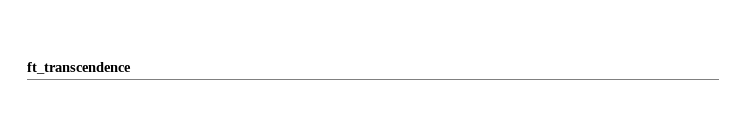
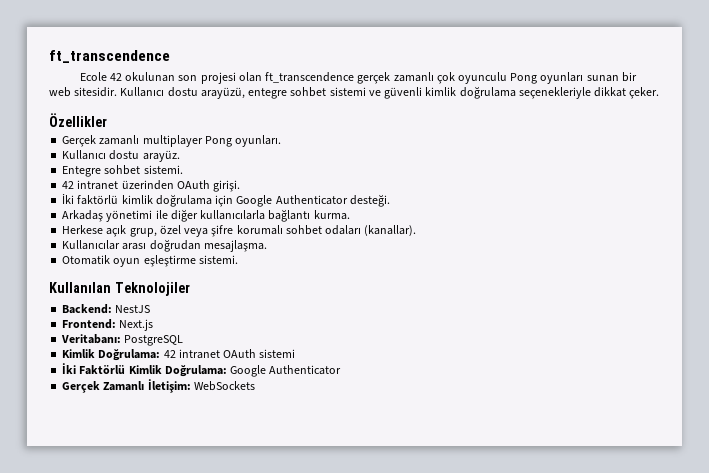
[27,62,131,74] ft_transcendence -> [49,50,170,63] [79,72,637,84] [49,86,660,99] [49,113,107,127] [62,135,282,147] [62,150,180,162] [62,165,183,177] [62,180,241,192] [62,194,390,207] [62,209,350,222] [62,225,417,237] [62,239,267,252] [62,255,238,267] [49,282,190,296] [62,304,151,314] [62,319,154,331] [61,334,184,346] [62,349,296,361] [62,363,342,377] [62,379,255,393] ft_transcendence // Ecole 42 okulunan son projesi olan ft_transcendence gerçek zamanlı çok oyunculu Pong oyunları sunan bir web sitesidir. Kullanıcı dostu arayüzü, entegre sohbet sistemi ve güvenli kimlik doğrulama seçenekleriyle dikkat çeker. // Özellikler // Gerçek zamanlı multiplayer Pong oyunları. // Kullanıcı dostu arayüz. // Entegre sohbet sistemi. // 42 intranet üzerinden OAuth girişi. // İki faktörlü kimlik doğrulama için Google Authenticator desteği. // Arkadaş yönetimi ile diğer kullanıcılarla bağlantı kurma. // Herkese açık grup, özel veya şifre korumalı sohbet odaları (kanallar). // Kullanıcılar arası doğrudan mesajlaşma. // Otomatik oyun eşleştirme sistemi. // Kullanılan Teknolojiler // Backend: NestJS // Frontend: Next.js // Veritabanı: PostgreSQL // Kimlik Doğrulama: 42 intranet OAuth sistemi // İki Faktörlü Kimlik Doğrulama: Google Authenticator // Gerçek Zamanlı İletişim: WebSockets

